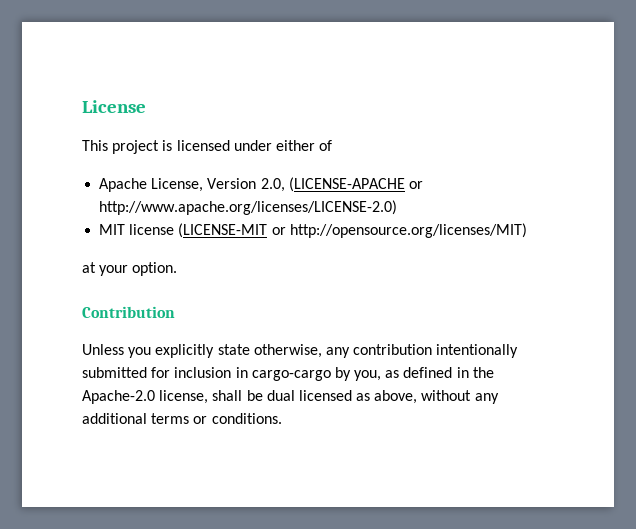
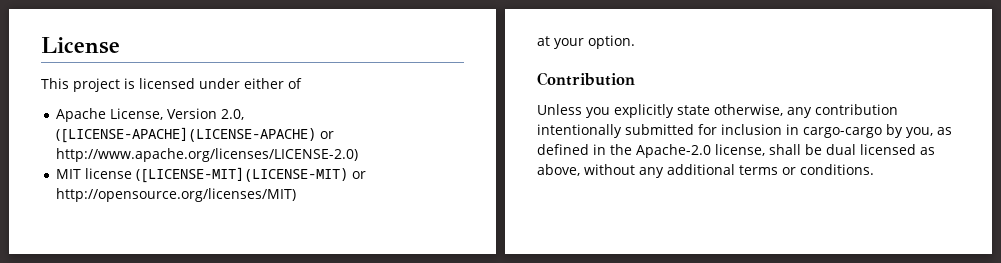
[288,177,405,192] (LICENSE-APACHE -> [56,127,317,143] ([LICENSE-APACHE](LICENSE-APACHE)
[178,223,268,238] (LICENSE-MIT -> [136,167,349,183] ([LICENSE-MIT](LICENSE-MIT)

